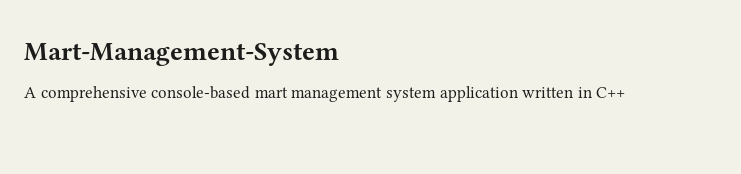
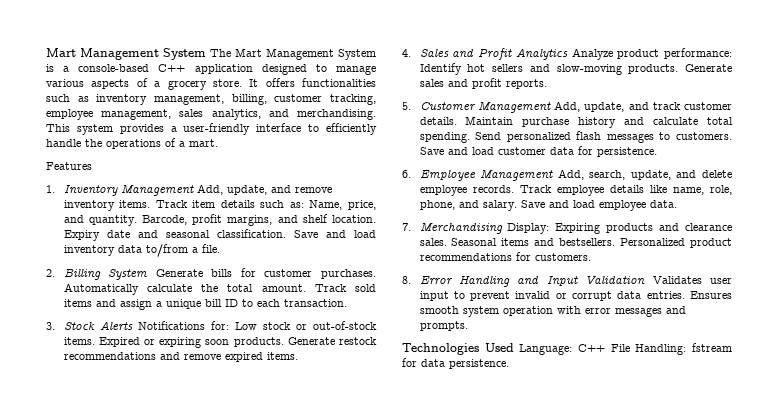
[24,43,339,66] [24,86,626,102] Mart-Management-System // A comprehensive console-based mart management system application written in C++ -> [46,48,376,60] [46,64,376,75] [46,78,376,90] [46,94,376,105] [46,109,376,120] [46,123,377,135] [46,138,218,149] [46,162,92,170] [46,184,332,196] [63,200,376,211] [63,214,376,226] [63,229,376,241] [63,244,220,257] [46,268,376,280] [63,283,376,295] [63,299,347,310] [46,321,377,331] [63,337,377,348] [63,352,298,362] [402,48,732,60] [419,63,732,75] [419,78,547,89] [402,101,732,113] [419,116,733,128] [419,131,732,143] [419,146,657,157] [402,169,732,181] [419,185,732,196] [419,200,677,211] [402,223,732,234] [419,238,732,248] [419,252,591,261] [402,276,732,287] [419,291,732,301] [419,306,686,317] [419,321,468,331] [402,343,732,355] [402,358,509,369] Mart Management System The Mart Management System is a console-based C++ application designed to manage various aspects of a grocery store. It offers functionalities such as inventory management, billing, customer tracking, employee management, sales analytics, and merchandising. This system provides a user-friendly interface to efficiently handle the operations of a mart. // Features // 1. Inventory Management Add, update, and remove inventory items. Track item details such as: Name, price, and quantity. Barcode, profit margins, and shelf location. Expiry date and seasonal classification. Save and load inventory data to/from a file. // 2. Billing System Generate bills for customer purchases. Automatically calculate the total amount. Track sold items and assign a unique bill ID to each transaction. // 3. Stock Alerts Notifications for: Low stock or out-of-stock items. Expired or expiring soon products. Generate restock recommendations and remove expired items. // 4. Sales and Profit Analytics Analyze product performance: Identify hot sellers and slow-moving products. Generate sales and profit reports. // 5. Customer Management Add, update, and track customer details. Maintain purchase history and calculate total spending. Send personalized flash messages to customers. Save and load customer data for persistence. // 6. Employee Management Add, search, update, and delete employee records. Track employee details like name, role, phone, and salary. Save and load employee data. // 7. Merchandising Display: Expiring products and clearance sales. Seasonal items and bestsellers. Personalized product recommendations for customers. // 8. Error Handling and Input Validation Validates user input to prevent invalid or corrupt data entries. Ensures smooth system operation with error messages and prompts. // Technologies Used Language: C++ File Handling: fstream for data persistence.

